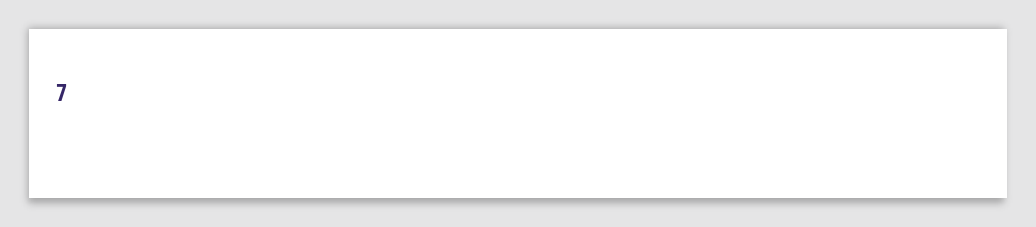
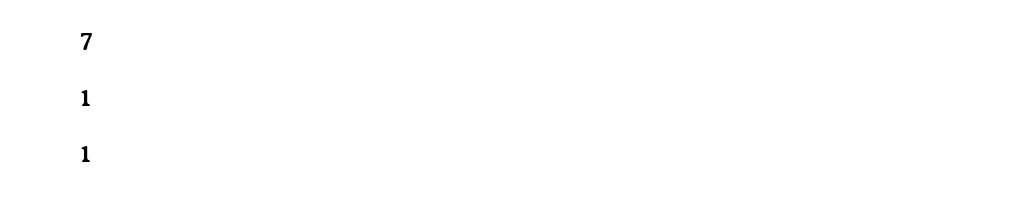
(67, 92) none -> [80,90,92,106] [80,146,92,162] // 1 // 1

